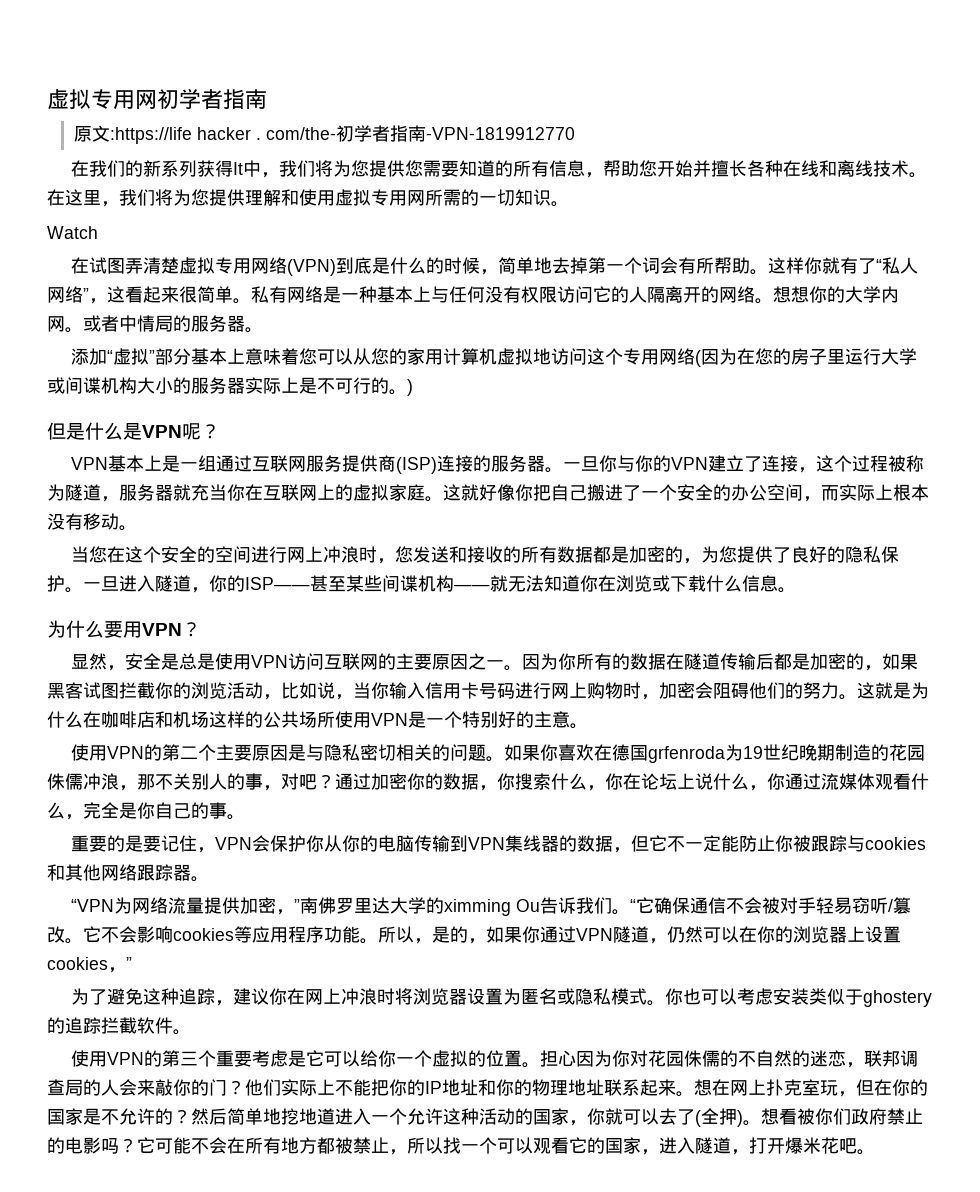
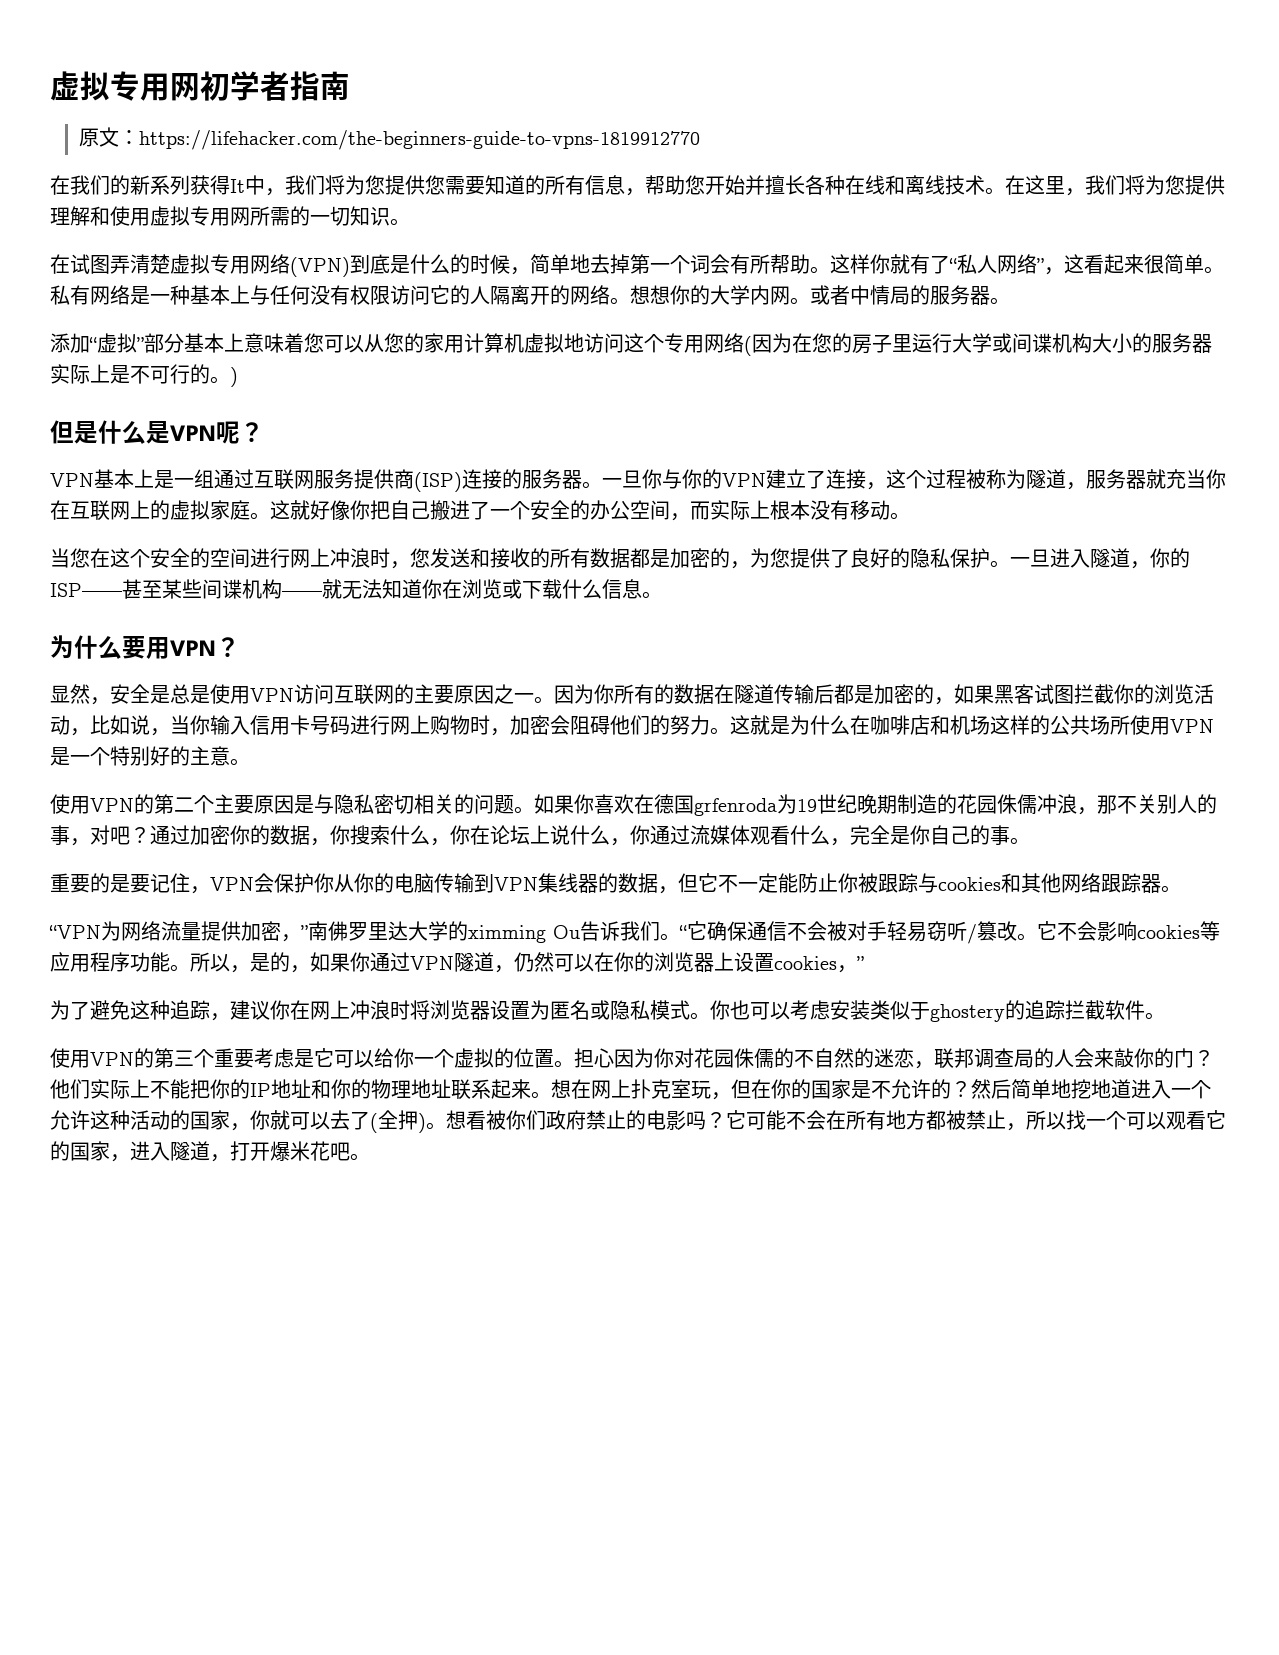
[109,125,575,144] :https://life hacker . com/the-初学者指南-VPN-1819912770 -> [119,130,701,150] ：https://lifehacker.com/the-beginners-guide-to-vpns-1819912770
[47,226,98,239] // Watch -> (410, 222) none

